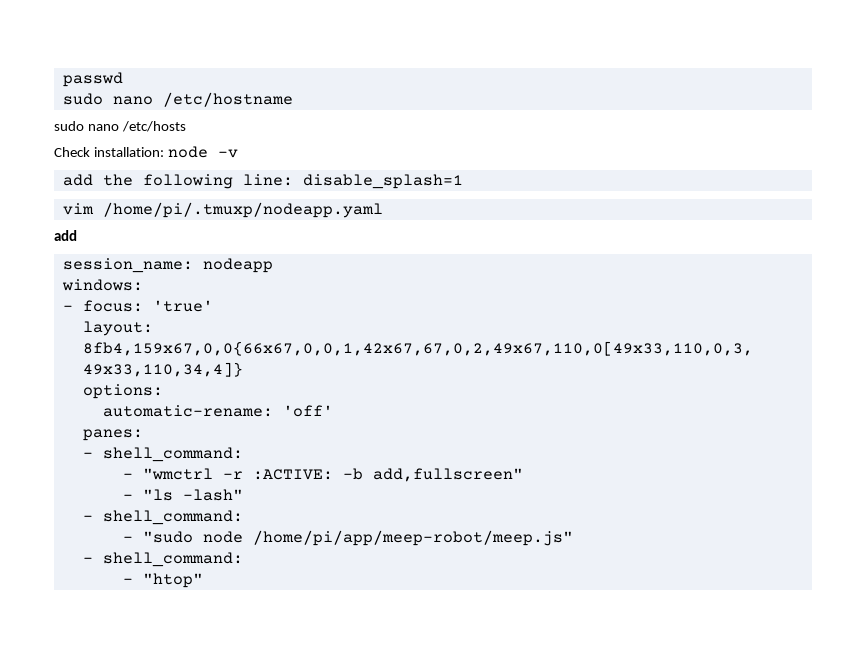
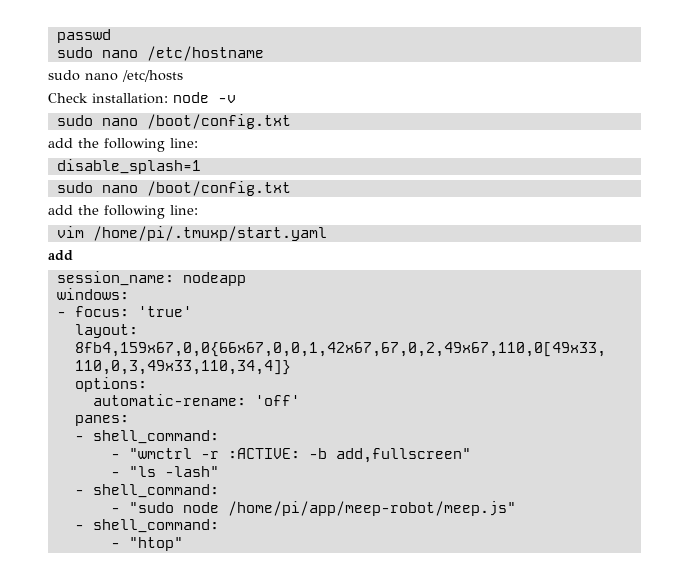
[62,174,293,189] // add the following line: -> [56,114,291,129] [48,138,198,152] // sudo nano /boot/config.txt // add the following line: //
(463, 181) none -> [56,181,291,196] [48,205,198,219] // sudo nano /boot/config.txt // add the following line:
[102,202,383,218] /home/pi/.tmuxp/nodeapp.yaml -> [92,226,327,241] /home/pi/.tmuxp/start.yaml

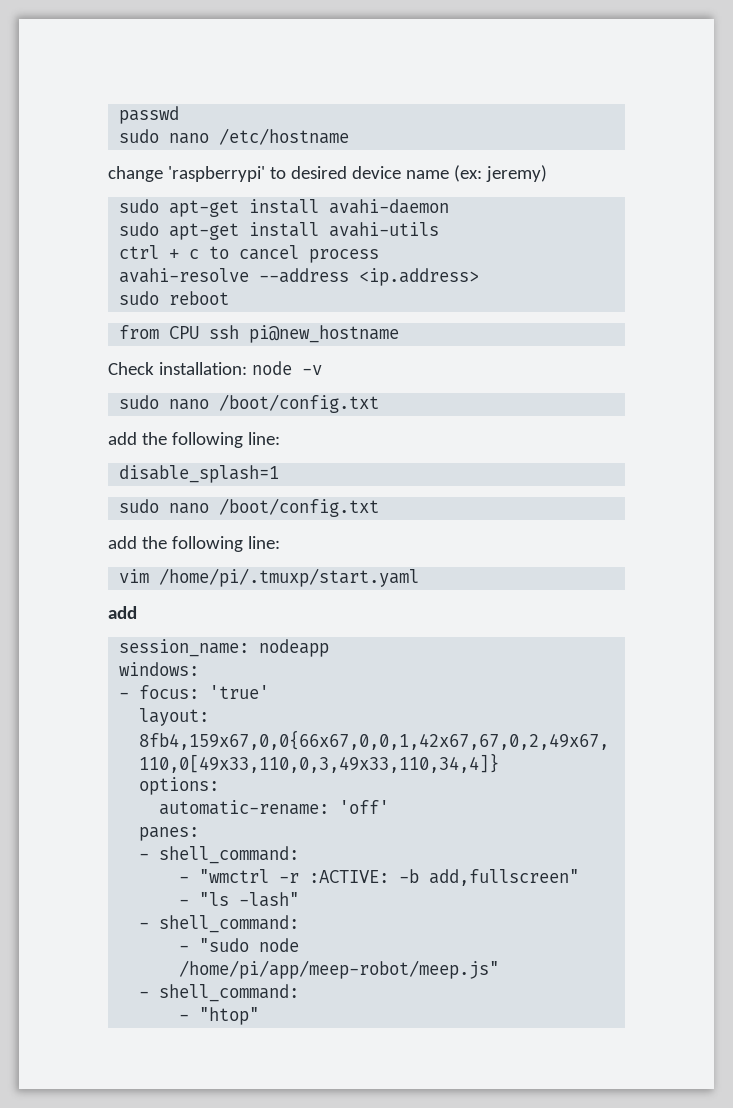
[48,70,183,82] sudo nano /etc/hosts -> [108,165,547,182] [119,199,450,217] [119,222,440,240] [119,245,380,263] [119,268,480,286] [119,291,230,305] [119,325,400,343] change 'raspberrypi' to desired device name (ex: jeremy) // sudo apt-get install avahi-daemon // sudo apt-get install avahi-utils // ctrl + c to cancel process // avahi-resolve --address <ip.address> // sudo reboot // from CPU ssh pi@new_hostname

